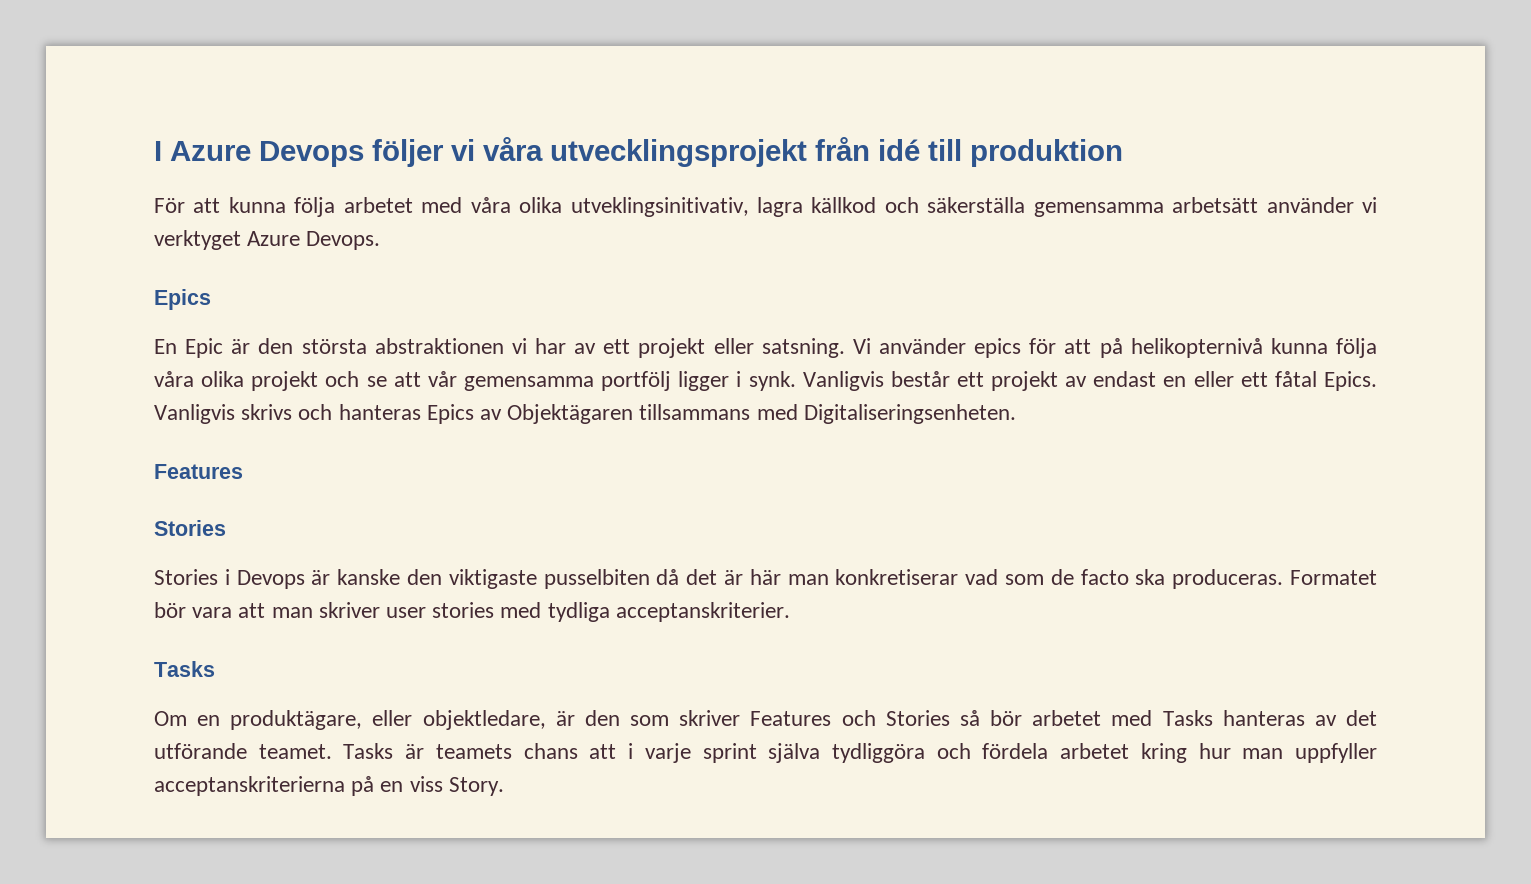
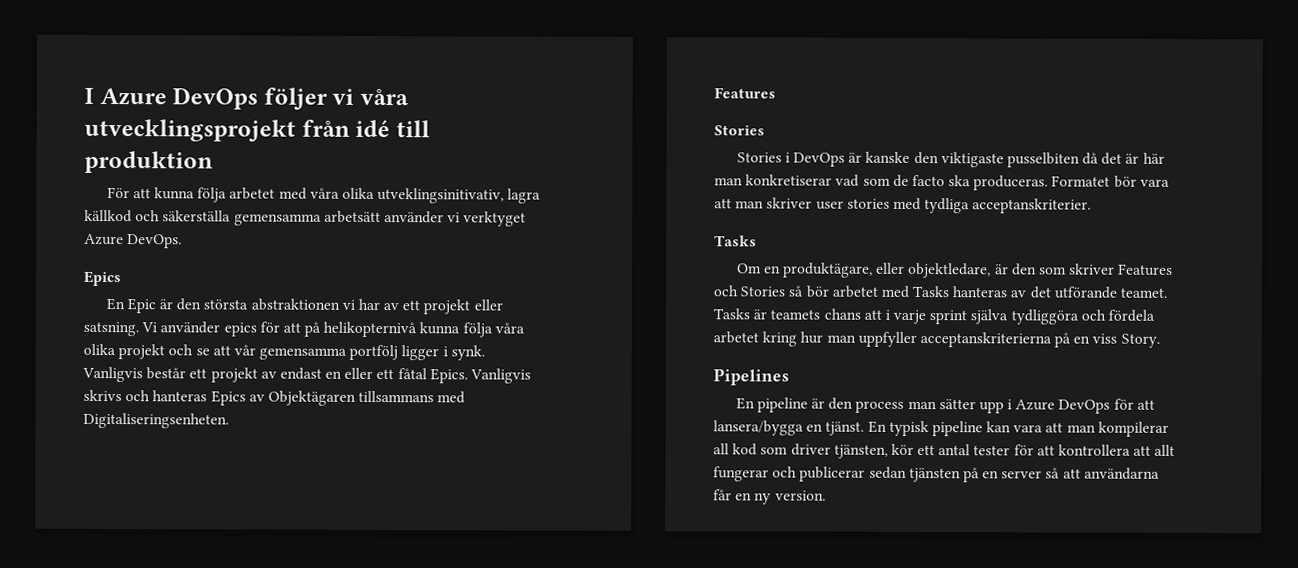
[259,141,364,167] Devops -> [172,87,259,110] DevOps
[306,231,381,250] Devops. -> [127,234,183,249] DevOps.
[236,570,305,589] Devops -> [792,152,845,167] DevOps
(504, 786) none -> [713,368,789,386] [735,397,1155,414] [713,420,1169,437] [713,443,1176,459] [713,466,1160,483] [713,489,826,505] // Pipelines // En pipeline är den process man sätter upp i Azure DevOps för att lansera/bygga en tjänst. En typisk pipeline kan vara att man kompilerar all kod som driver tjänsten, kör ett antal tester för att kontrollera att allt fungerar och publicerar sedan tjänsten på en server så att användarna får en ny version.

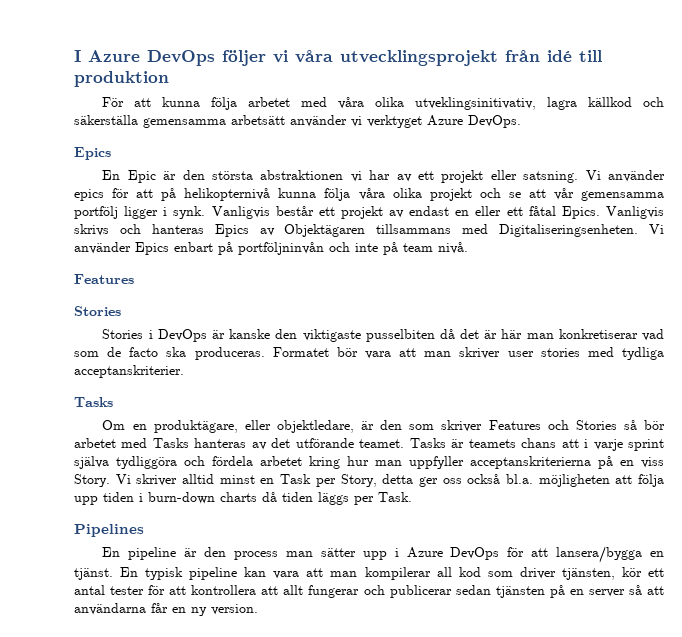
(229, 420) none -> [649,224,665,234] [74,242,468,255] Vi använder Epics enbart på portföljninvån och inte på team nivå.
(1160, 340) none -> [115,474,664,487] [74,492,412,505] Vi skriver alltid minst en Task per Story, detta ger oss också bl.a. möjligheten att följa upp tiden i burn-down charts då tiden läggs per Task.

